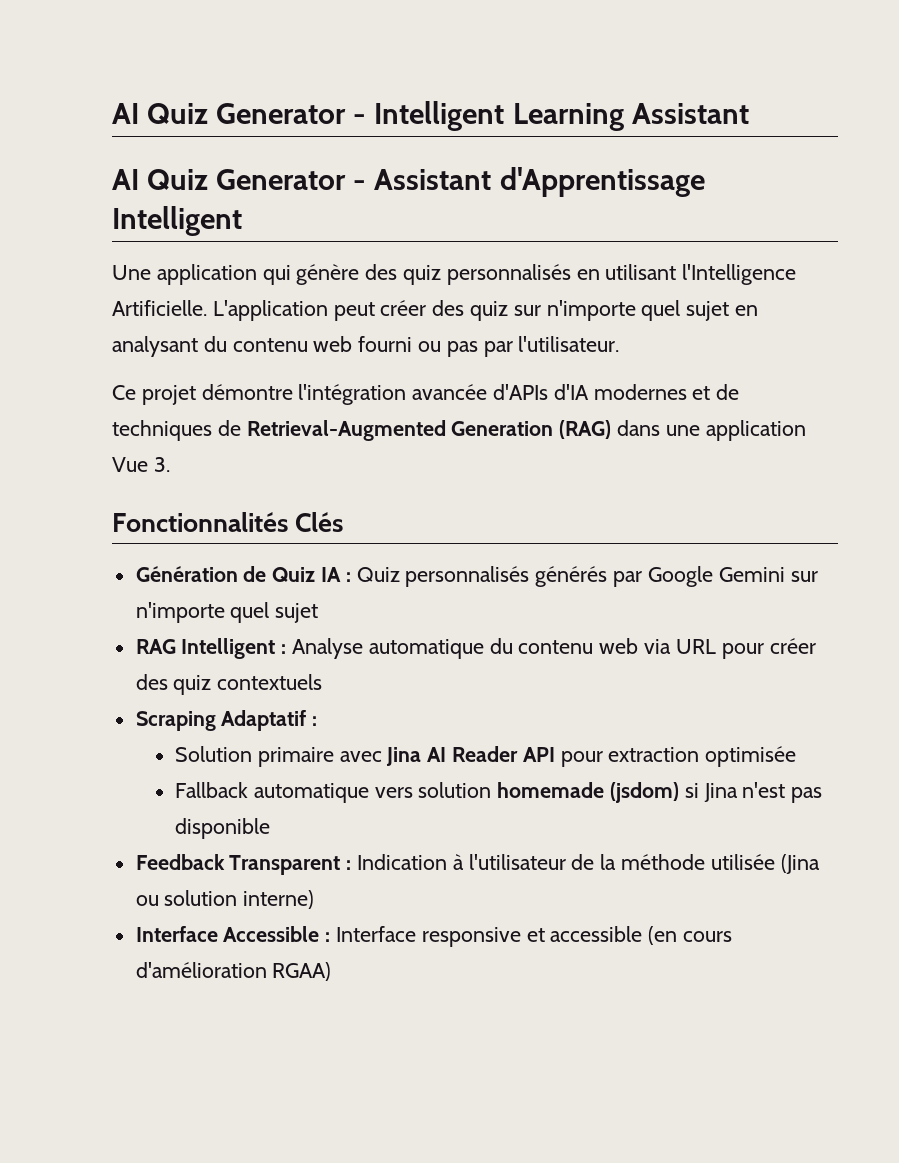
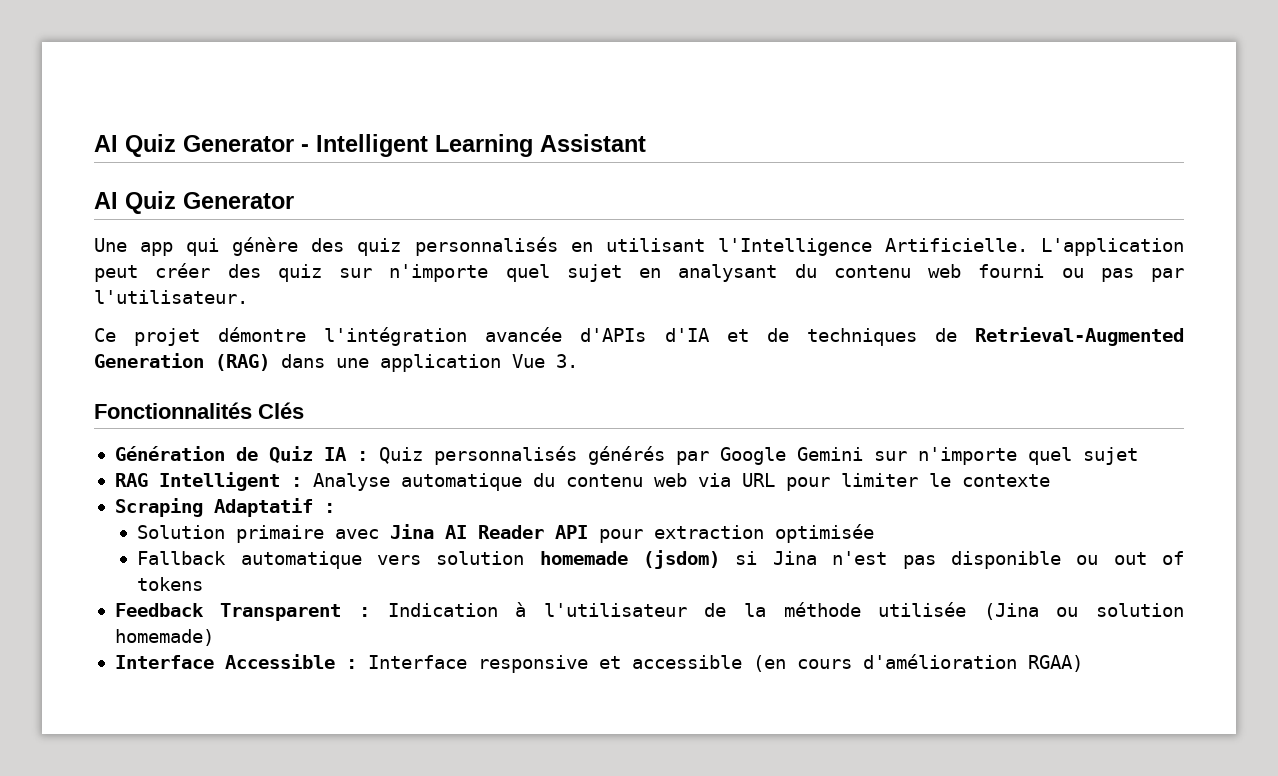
[353,167,706,197] [112,206,242,236] - Assistant d'Apprentissage Intelligent -> (294, 200) none
[156,264,257,285] application -> [140,242,174,256] app
[593,384,687,400] modernes -> (710, 335) none
[769,638,816,654] [135,674,323,695] créer des quiz contextuels -> [840,473,1050,487] limiter le contexte
(270, 828) none -> [1076,551,1184,565] [137,577,204,591] ou out of tokens
[243,890,315,909] interne) -> [114,629,214,646] homemade)

